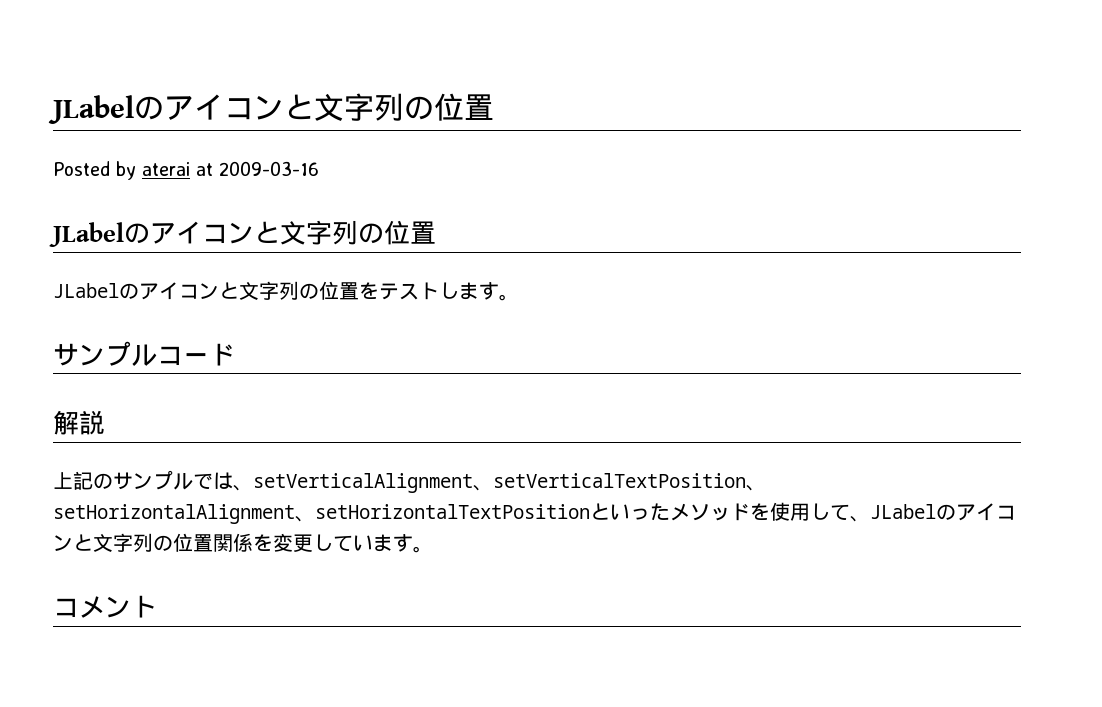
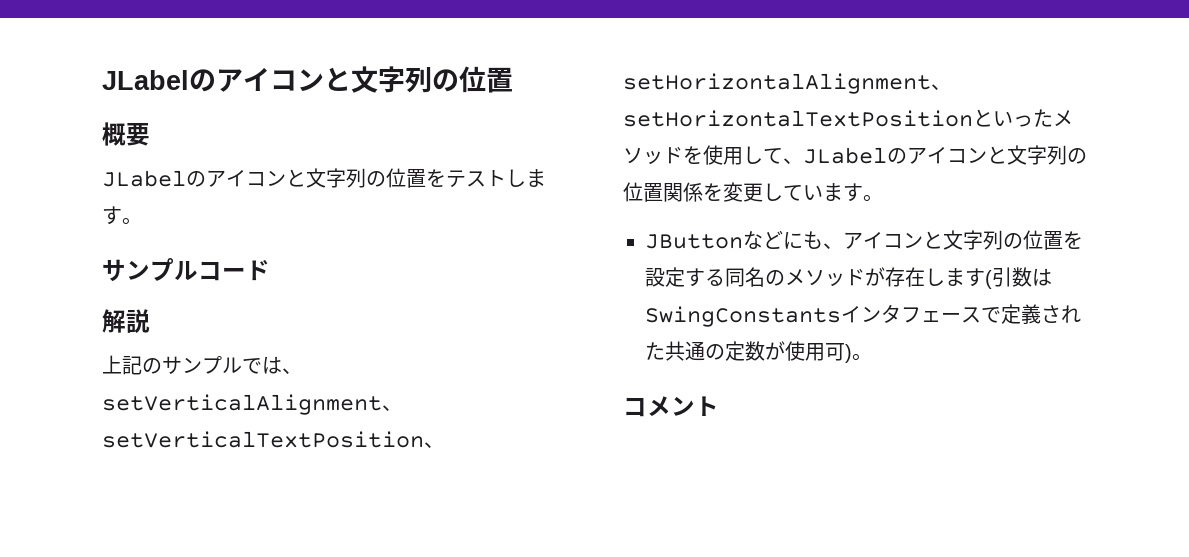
[48,93,494,124] [53,161,319,180] [49,220,436,247] JLabelのアイコンと文字列の位置 // Posted by aterai at 2009-03-16 // JLabelのアイコンと文字列の位置 -> [102,66,513,93] [102,122,150,146] JLabelのアイコンと文字列の位置 // 概要
(433, 549) none -> [645,230,1083,250] [645,267,1052,289] [645,304,1081,327] [645,341,872,363] // JButtonなどにも、アイコンと文字列の位置を設定する同名のメソッドが存在します(引数はSwingConstantsインタフェースで定義された共通の定数が使用可)。

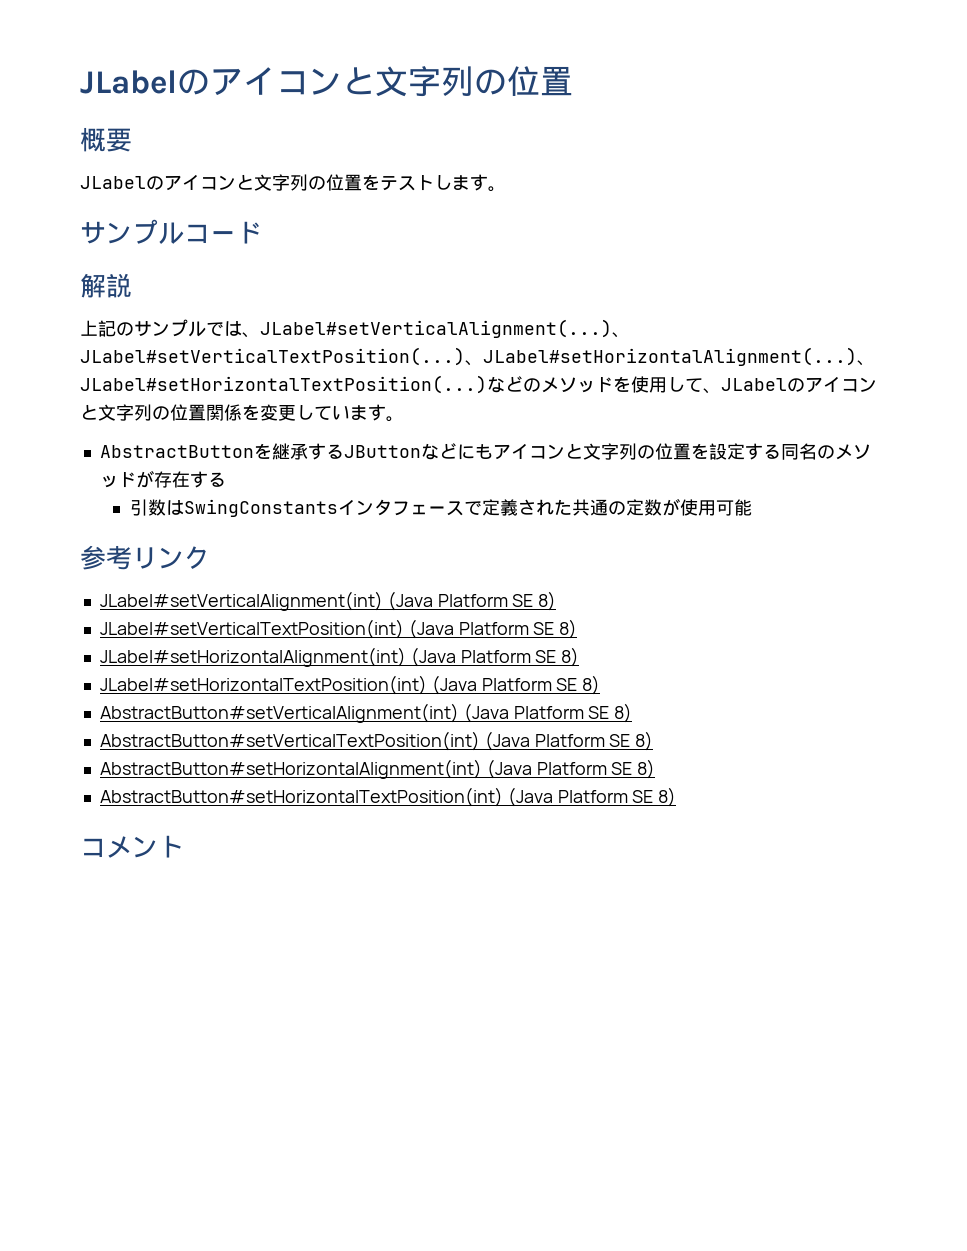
[102,394,402,415] [102,431,444,448] [623,73,951,94] [623,109,1053,127] setVerticalAlignment、setVerticalTextPosition、setHorizontalAlignment、setHorizontalTextPositionといった -> [260,319,630,338] [80,347,875,366] [80,375,541,394] JLabel#setVerticalAlignment(...)、JLabel#setVerticalTextPosition(...)、JLabel#setHorizontalAlignment(...)、JLabel#setHorizontalTextPosition(...)などの
(883, 198) none -> [99,443,344,460] AbstractButtonを継承する
[823,243,843,249] 、 -> (493, 451) none
[925,268,992,289] します( -> [189,471,226,488] する //
[845,344,872,363] )。 -> [733,499,752,516] [80,545,210,570] [99,591,557,611] [99,619,578,639] [99,647,580,667] [99,675,601,695] [99,703,633,723] [99,731,654,751] [99,759,656,779] [99,787,677,807] 能 // 参考リンク // JLabel#setVerticalAlignment(int) (Java Platform SE 8) // JLabel#setVerticalTextPosition(int) (Java Platform SE 8) // JLabel#setHorizontalAlignment(int) (Java Platform SE 8) // JLabel#setHorizontalTextPosition(int) (Java Platform SE 8) // AbstractButton#setVerticalAlignment(int) (Java Platform SE 8) // AbstractButton#setVerticalTextPosition(int) (Java Platform SE 8) // AbstractButton#setHorizontalAlignment(int) (Java Platform SE 8) // AbstractButton#setHorizontalTextPosition(int) (Java Platform SE 8)

